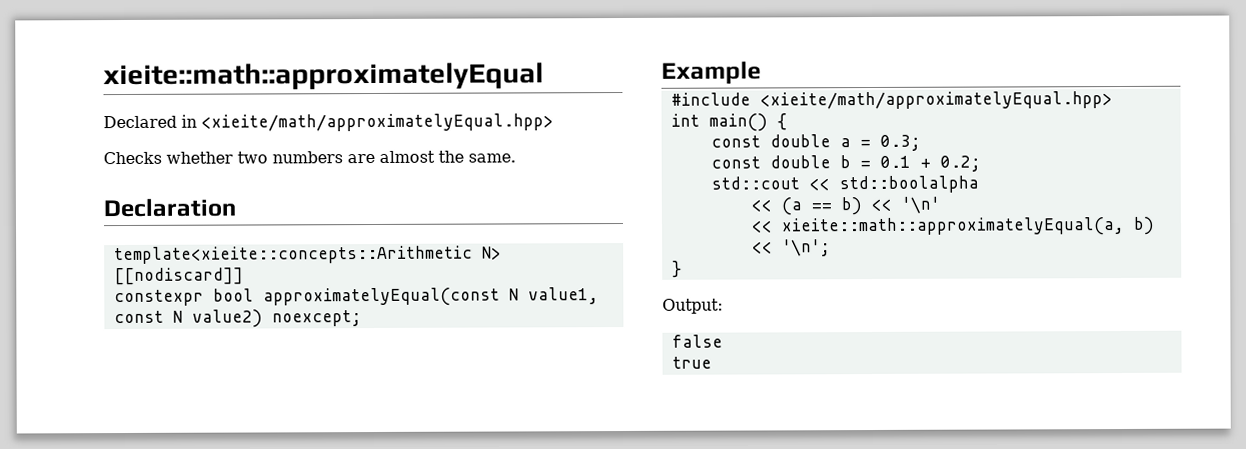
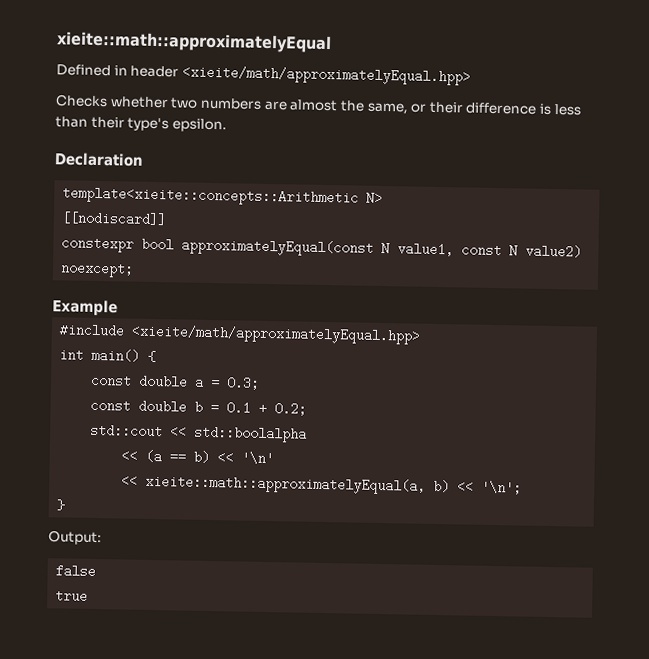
[103,114,197,129] Declared in -> [56,64,180,78] Defined in header
[468,153,516,163] same. -> [366,101,582,116] [55,116,227,133] same, or their difference is less than their type's epsilon.

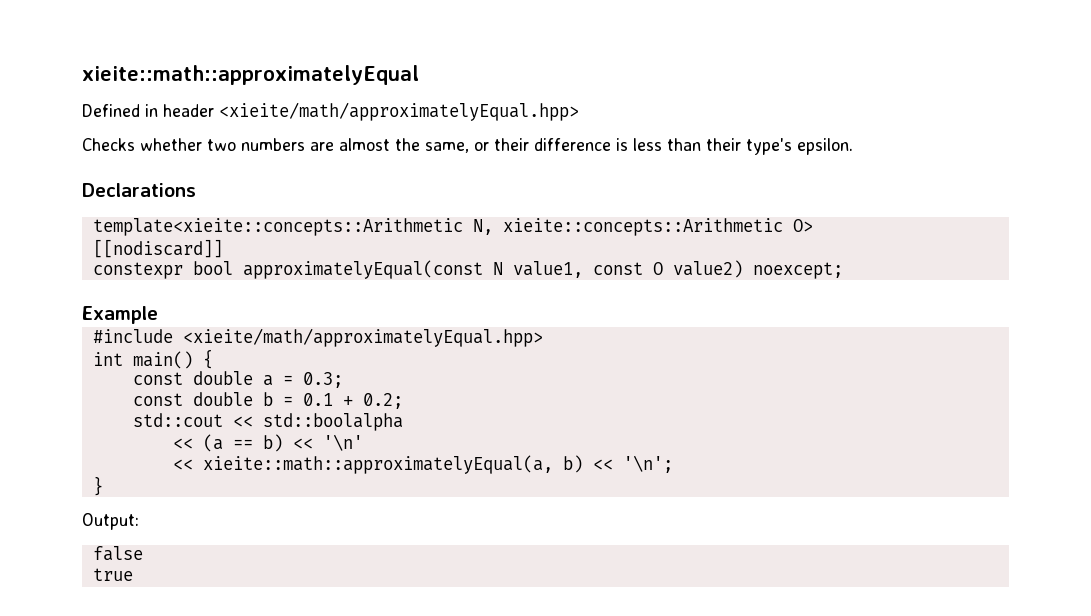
[54,152,144,167] Declaration -> [82,183,196,197] Declarations
[366,191,384,206] N> -> [472,218,813,236] N, xieite::concepts::Arithmetic O>
[509,244,519,258] N -> [652,262,663,275] O

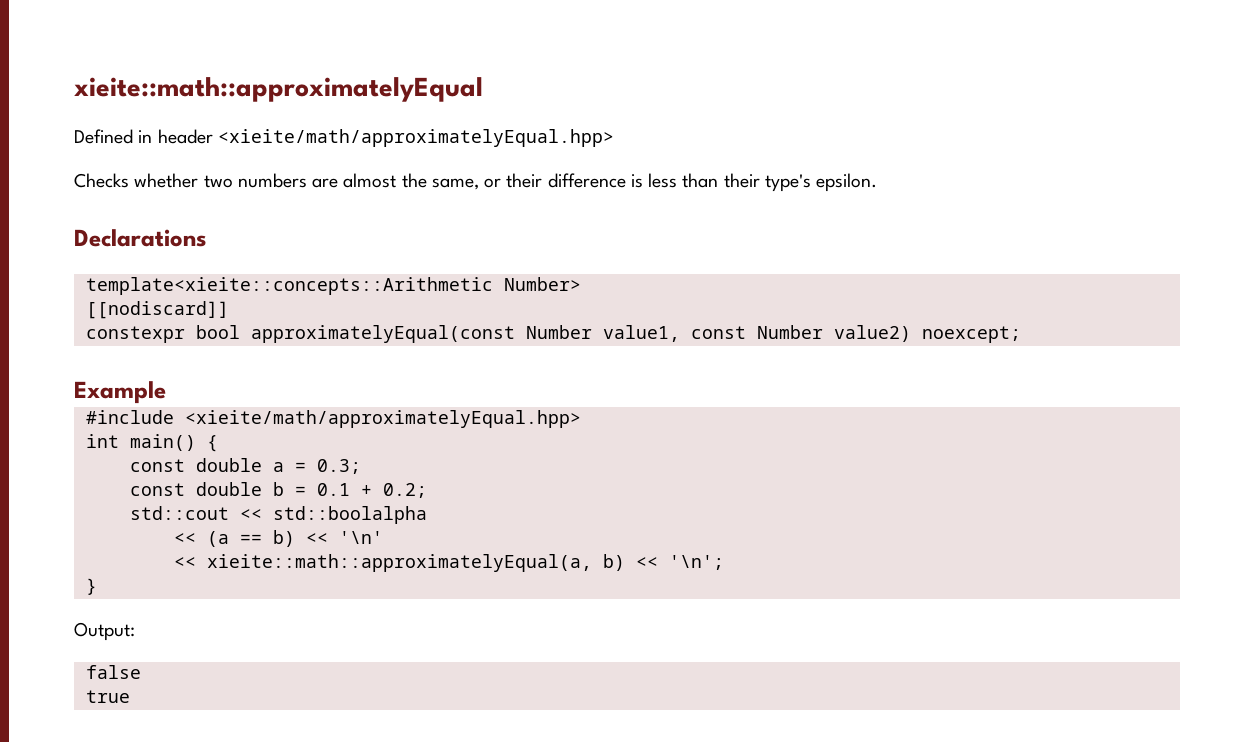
[472,218,813,236] N, xieite::concepts::Arithmetic O> -> [503,277,581,291] Number>
[492,262,503,275] N -> [525,325,592,339] Number
[652,262,663,275] O -> [756,325,823,339] Number

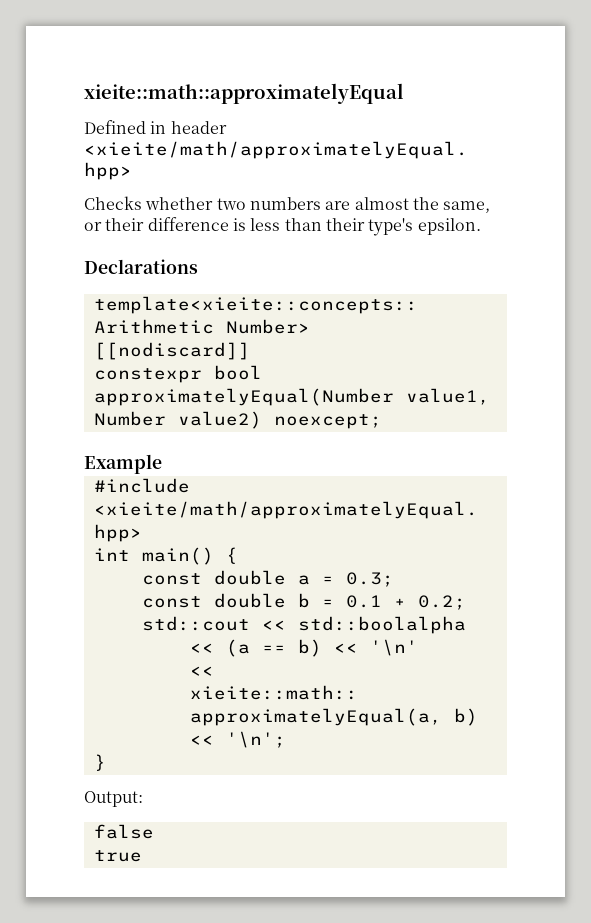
[250,325,746,343] approximatelyEqual(const Number value1, const -> [93,388,490,406] approximatelyEqual(Number value1,

